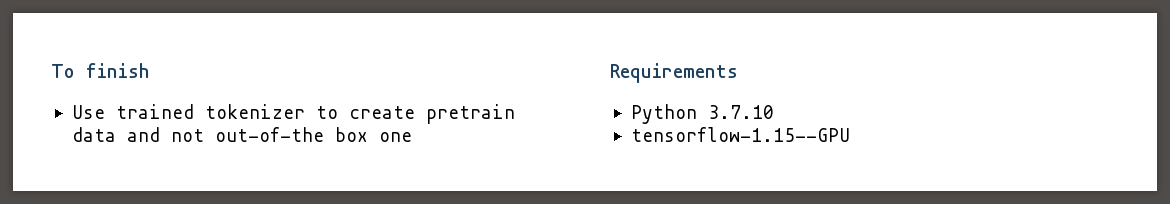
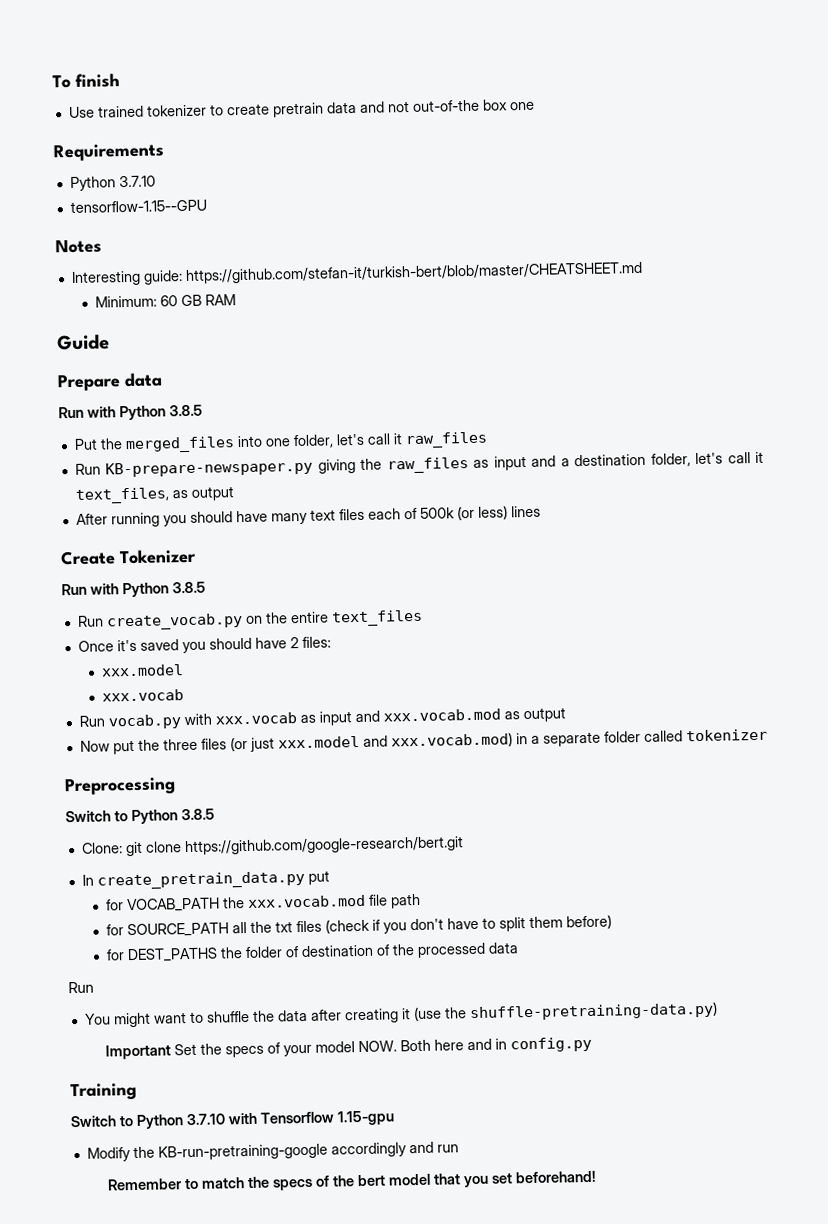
(850, 134) none -> [55,239,102,254] [70,261,643,286] [95,294,237,308] [57,334,110,351] [57,372,162,392] [58,404,203,421] [73,431,488,454] [74,451,765,478] [74,486,235,504] [75,505,541,528] [60,548,197,566] [61,581,206,598] [77,609,423,631] [77,636,331,654] [101,664,185,677] [102,689,185,702] [78,707,566,730] [79,728,768,755] [64,777,176,796] [65,808,215,825] [81,836,464,857] [81,870,330,890] [106,893,422,913] [106,914,613,938] [106,942,520,963] [68,981,94,994] [84,1001,718,1028] [104,1036,592,1060] [70,1082,137,1101] [70,1110,395,1129] [86,1141,459,1162] [106,1170,596,1191] // Notes // Interesting guide: https://github.com/stefan-it/turkish-bert/blob/master/CHEATSHEET.md // Minimum: 60 GB RAM // Guide // Prepare data // Run with Python 3.8.5 // Put the merged_files into one folder, let's call it raw_files // Run KB-prepare-newspaper.py giving the raw_files as input and a destination folder, let's call it text_files, as output // After running you should have many text files each of 500k (or less) lines // Create Tokenizer // Run with Python 3.8.5 // Run create_vocab.py on the entire text_files // Once it's saved you should have 2 files: // xxx.model // xxx.vocab // Run vocab.py with xxx.vocab as input and xxx.vocab.mod as output // Now put the three files (or just xxx.model and xxx.vocab.mod) in a separate folder called tokenizer // Preprocessing // Switch to Python 3.8.5 // Clone: git clone https://github.com/google-research/bert.git // In create_pretrain_data.py put // for VOCAB_PATH the xxx.vocab.mod file path // for SOURCE_PATH all the txt files (check if you don't have to split them before) // for DEST_PATHS the folder of destination of the processed data // Run // You might want to shuffle the data after creating it (use the shuffle-pretraining-data.py) // Important Set the specs of your model NOW. Both here and in config.py // Training // Switch to Python 3.7.10 with Tensorflow 1.15-gpu // Modify the KB-run-pretraining-google accordingly and run // Remember to match the specs of the bert model that you set beforehand!

